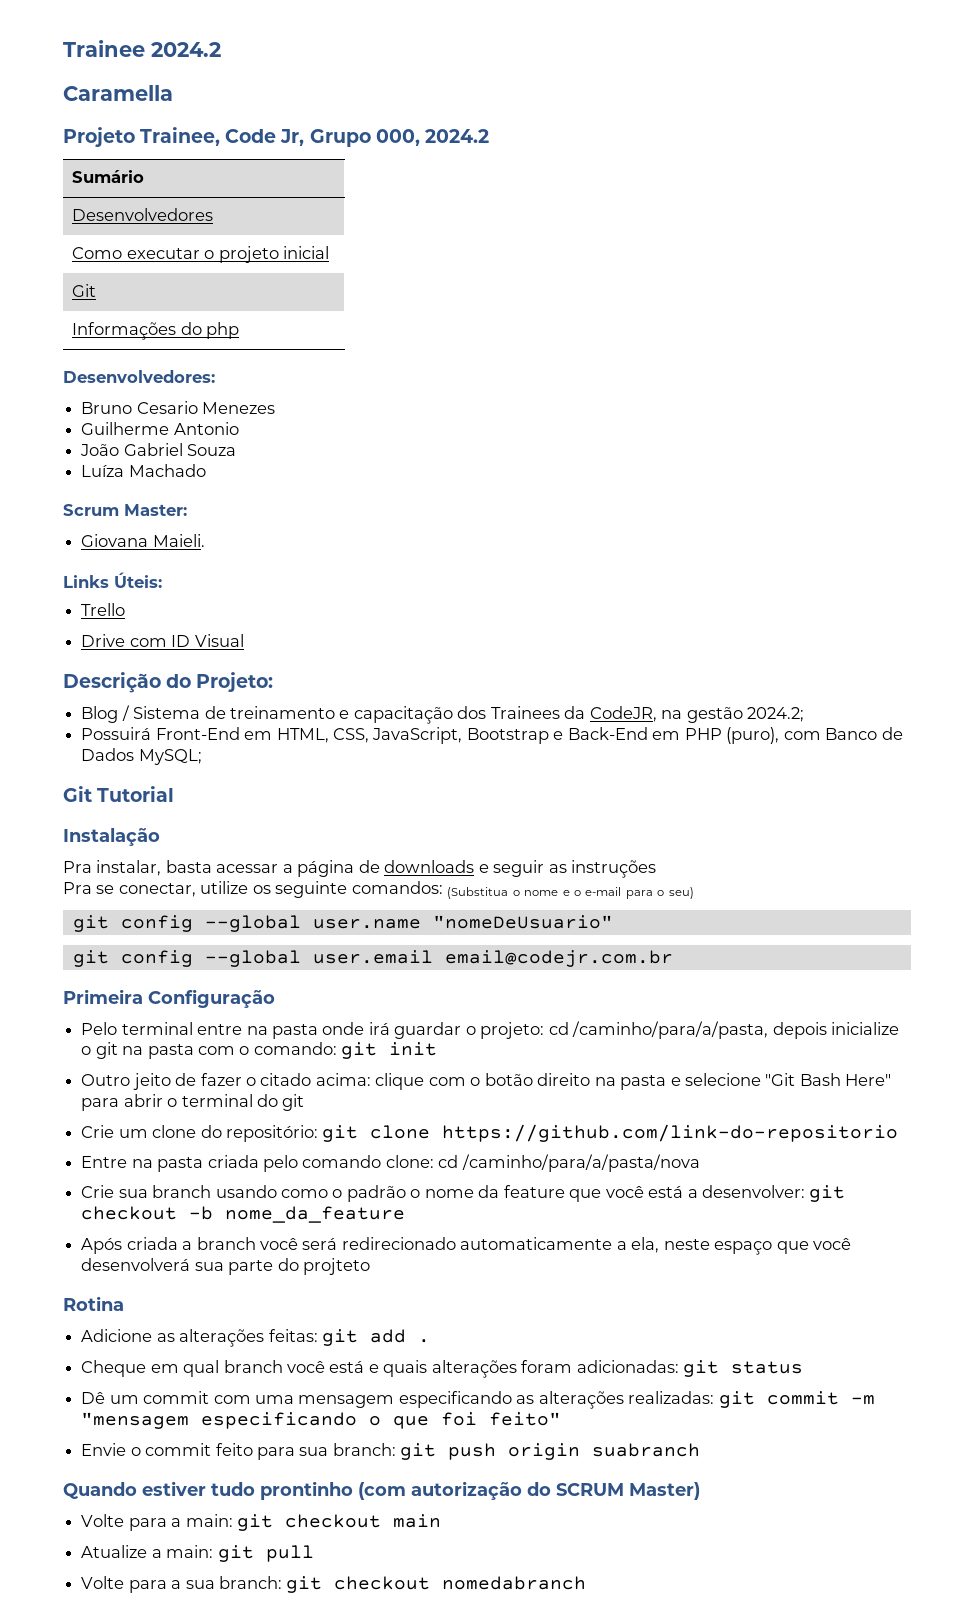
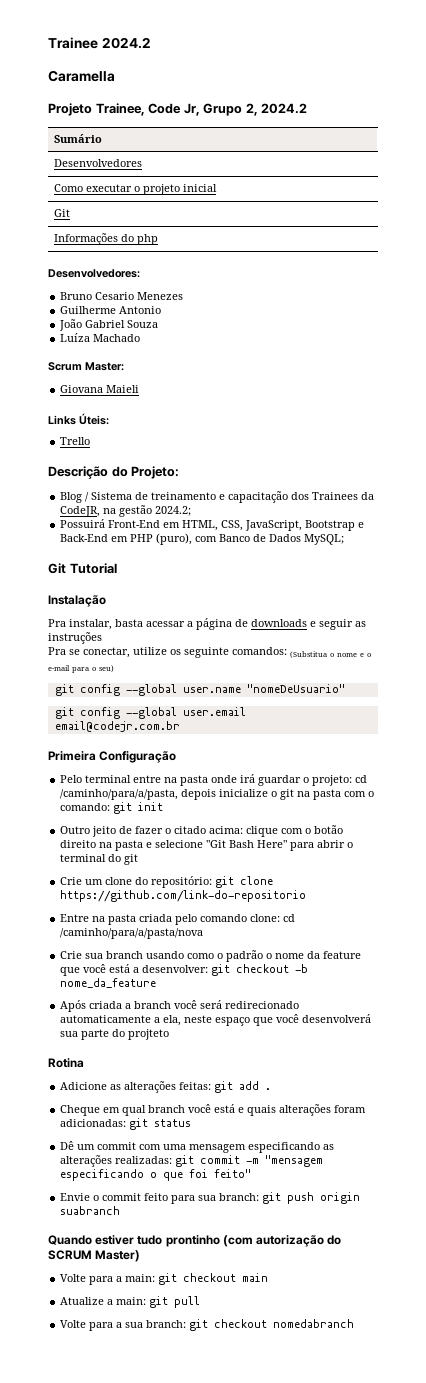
[375,129,420,146] 000, -> [245,103,258,116] 2,
[152,534,205,547] Maieli. -> [106,385,140,393] Maieli
[81,634,244,647] // Drive com ID Visual -> (91, 441) none

